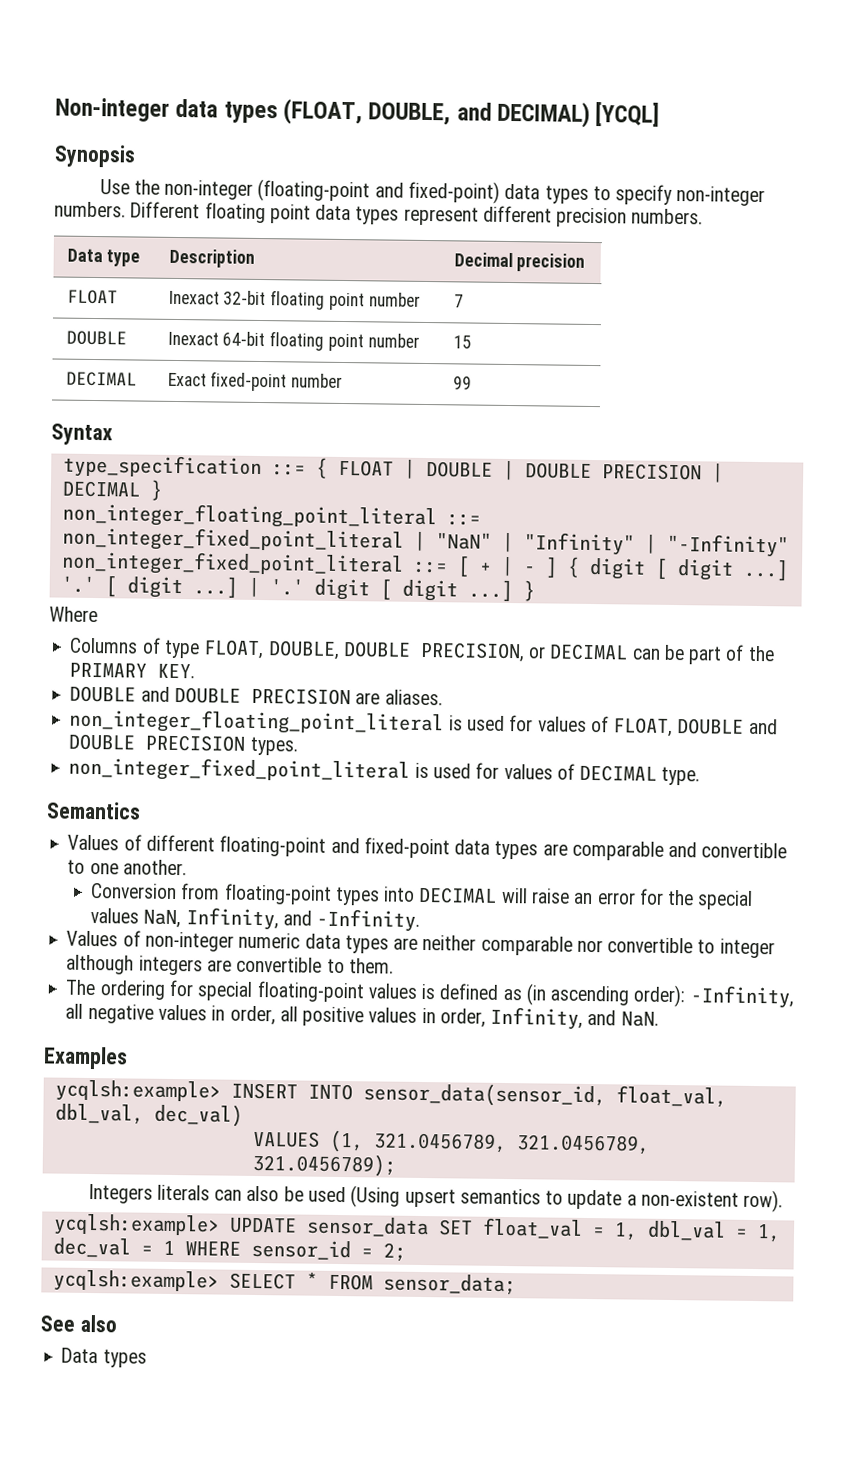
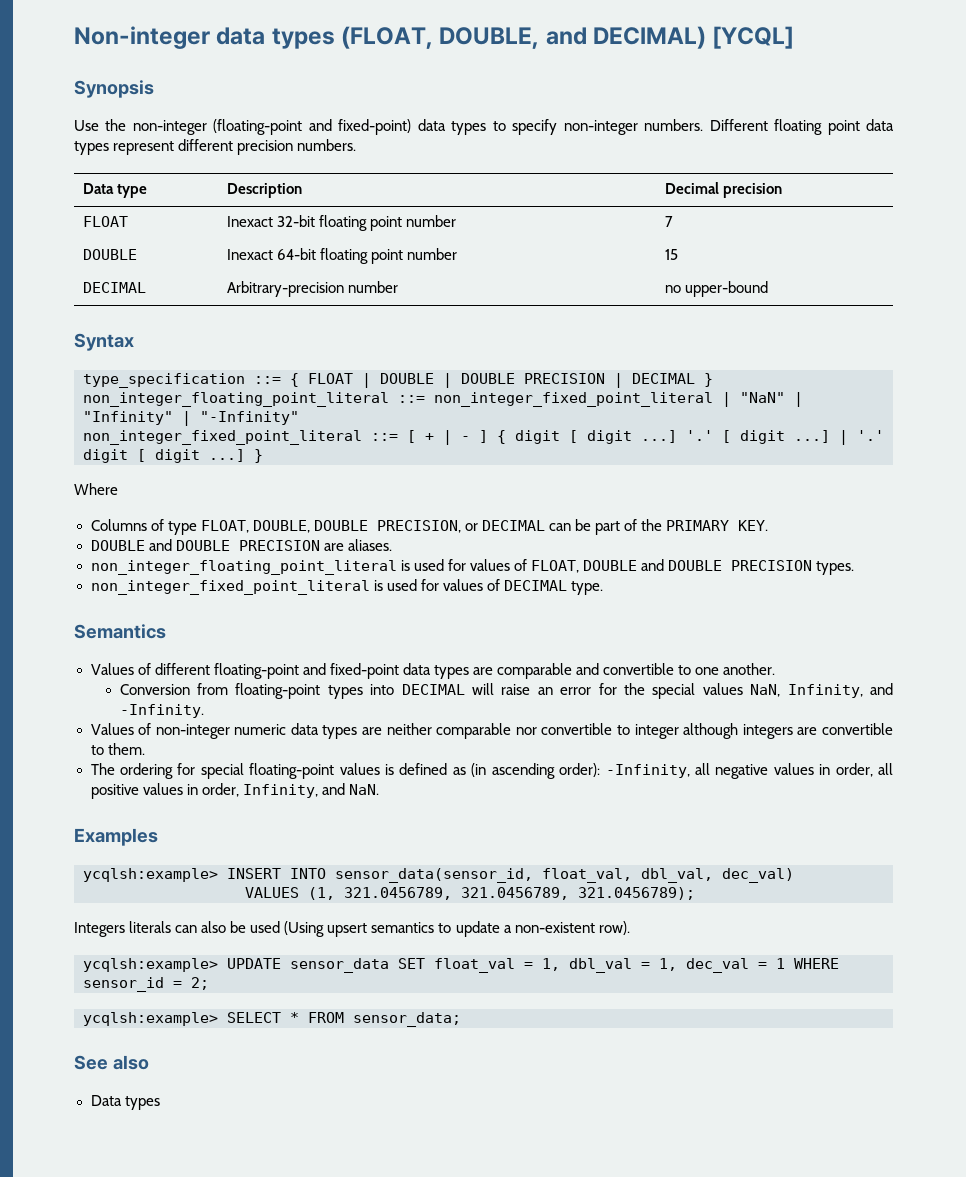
[167,371,344,392] [452,376,472,390] Exact fixed-point number | 99 -> [226,281,398,297] [664,281,768,297] Arbitrary-precision number | no upper-bound

